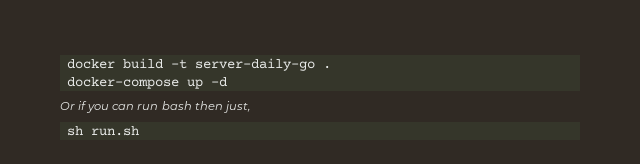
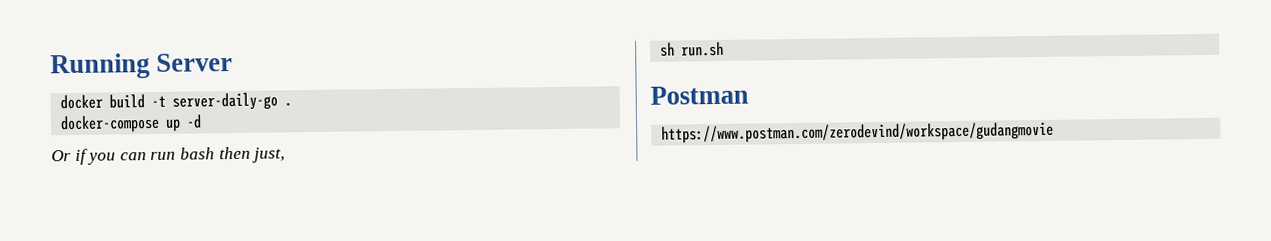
(66, 64) none -> [50,52,234,80] Running Server //
(139, 131) none -> [650,85,749,105] [661,121,1055,144] // Postman // https://www.postman.com/zerodevind/workspace/gudangmovie

